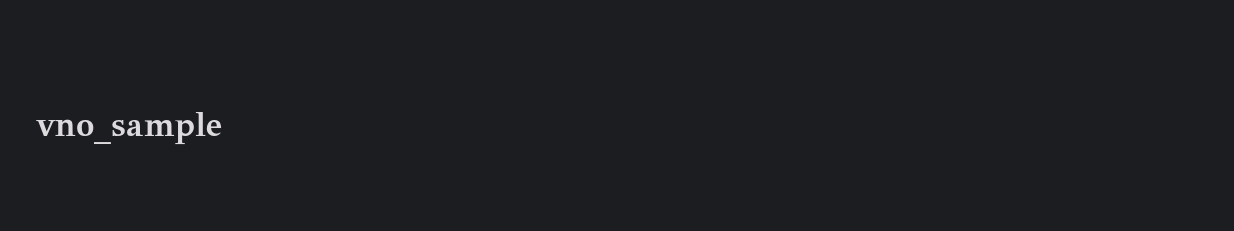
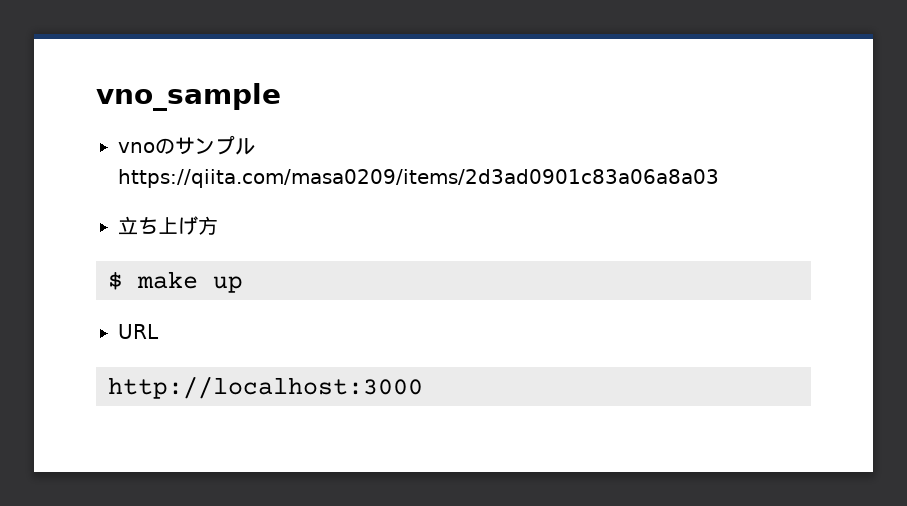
(222, 128) none -> [118,135,255,155] [118,169,719,188] [118,216,218,235] [108,271,243,293] [118,324,159,339] [108,376,423,399] // vnoのサンプルhttps://qiita.com/masa0209/items/2d3ad0901c83a06a8a03 // 立ち上げ方 // $ make up // URL // http://localhost:3000

